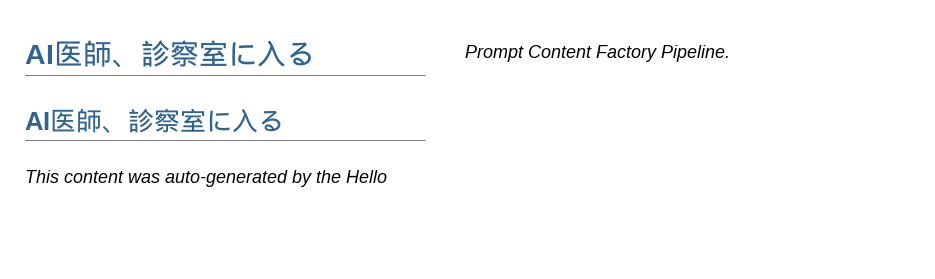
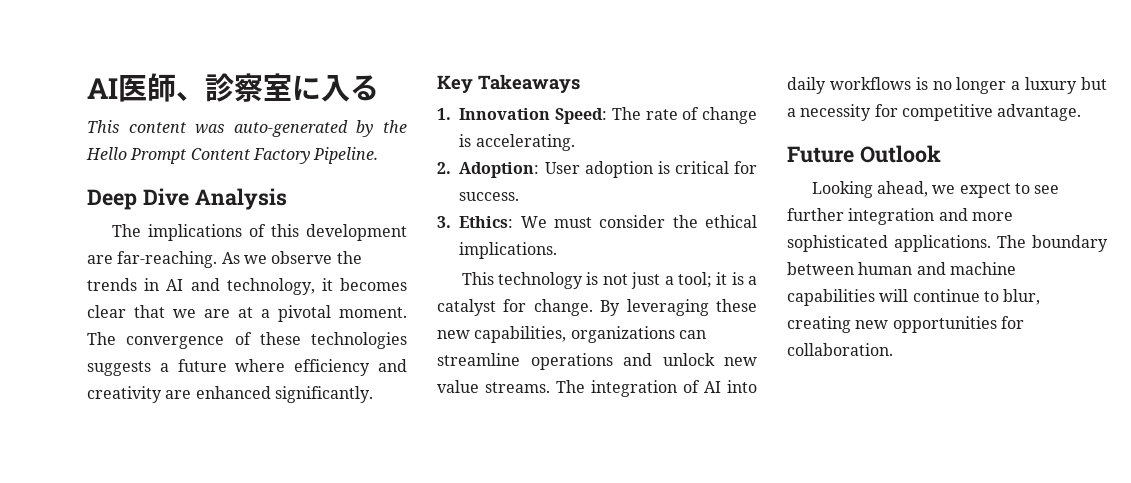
[25,40,315,68] [25,108,284,134] AI医師、診察室に入る // AI医師、診察室に入る -> [87,73,379,102] AI医師、診察室に入る
(730, 53) none -> [87,188,287,210] [111,224,408,241] [87,251,362,268] [87,278,408,295] [87,305,407,322] [87,332,407,349] [87,359,407,376] [87,386,373,403] [437,74,580,93] [437,107,757,124] [459,134,575,151] [437,161,757,178] [459,192,520,201] [437,215,757,228] [459,242,558,259] [461,272,757,289] [437,299,757,316] [437,326,706,343] [437,353,757,370] [437,380,757,397] [787,77,1107,94] [787,104,1082,121] [787,145,941,163] [811,181,1060,198] [787,208,1013,225] [787,235,1108,252] [787,262,1016,275] [787,289,1041,306] [787,316,1024,333] [787,343,893,356] // Deep Dive Analysis // The implications of this development are far-reaching. As we observe the trends in AI and technology, it becomes clear that we are at a pivotal moment. The convergence of these technologies suggests a future where efficiency and creativity are enhanced significantly. // Key Takeaways // 1. Innovation Speed: The rate of change is accelerating. // 2. Adoption: User adoption is critical for success. // 3. Ethics: We must consider the ethical implications. // This technology is not just a tool; it is a catalyst for change. By leveraging these new capabilities, organizations can streamline operations and unlock new value streams. The integration of AI into daily workflows is no longer a luxury but a necessity for competitive advantage. // Future Outlook // Looking ahead, we expect to see further integration and more sophisticated applications. The boundary between human and machine capabilities will continue to blur, creating new opportunities for collaboration.

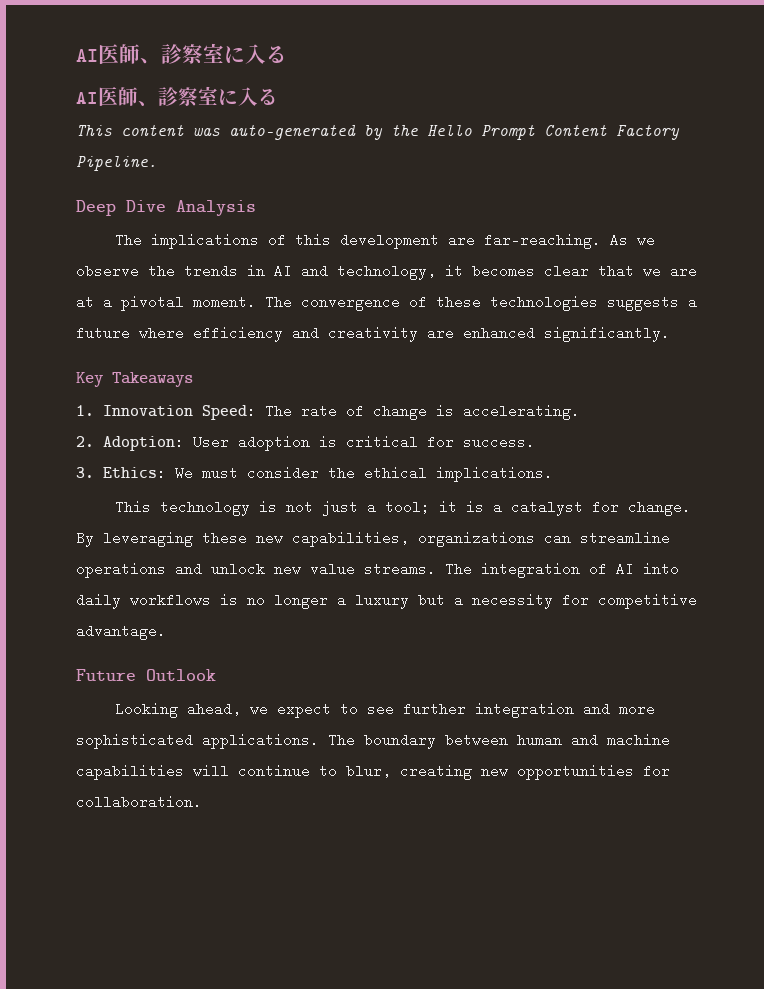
[87,73,379,102] AI医師、診察室に入る -> [76,43,287,65] [76,86,278,107] AI医師、診察室に入る // AI医師、診察室に入る

